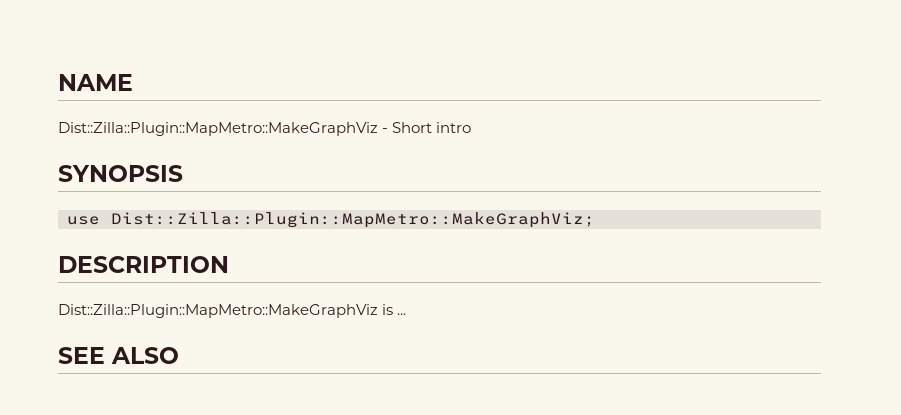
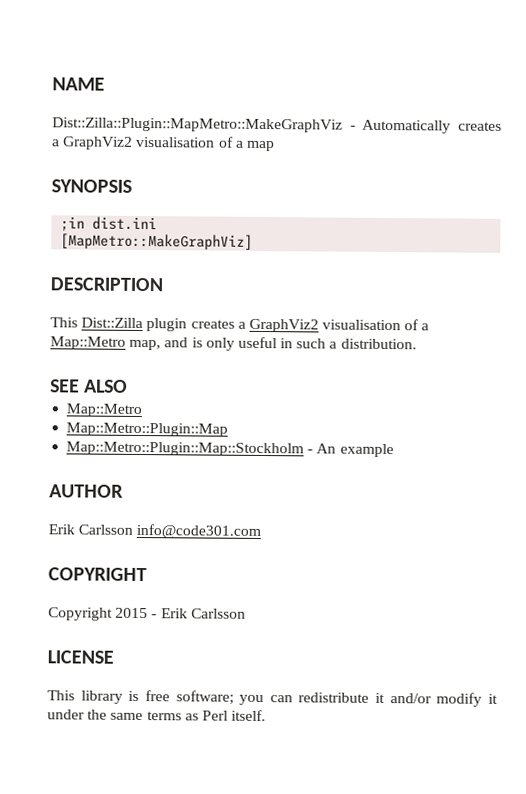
[392,122,472,133] [58,165,183,182] [67,212,595,228] [58,256,229,273] [58,304,407,318] [58,347,179,364] Short intro // SYNOPSIS // use Dist::Zilla::Plugin::MapMetro::MakeGraphViz; // DESCRIPTION // Dist::Zilla::Plugin::MapMetro::MakeGraphViz is ... // SEE ALSO -> [362,119,503,134] [52,136,275,152] [51,179,132,193] [60,216,158,232] [60,233,254,250] [50,277,163,292] [50,317,430,333] [50,336,417,351] [50,379,129,393] [66,403,143,418] [66,422,229,437] [66,441,394,458] [49,484,124,498] [48,523,262,539] [48,567,147,582] [48,607,246,621] [47,650,114,664] [47,690,498,707] [47,709,267,722] Automatically creates a GraphViz2 visualisation of a map // SYNOPSIS // ;in dist.ini // [MapMetro::MakeGraphViz] // DESCRIPTION // This Dist::Zilla plugin creates a GraphViz2 visualisation of a Map::Metro map, and is only useful in such a distribution. // SEE ALSO // Map::Metro // Map::Metro::Plugin::Map // Map::Metro::Plugin::Map::Stockholm - An example // AUTHOR // Erik Carlsson info@code301.com // COPYRIGHT // Copyright 2015 - Erik Carlsson // LICENSE // This library is free software; you can redistribute it and/or modify it under the same terms as Perl itself.

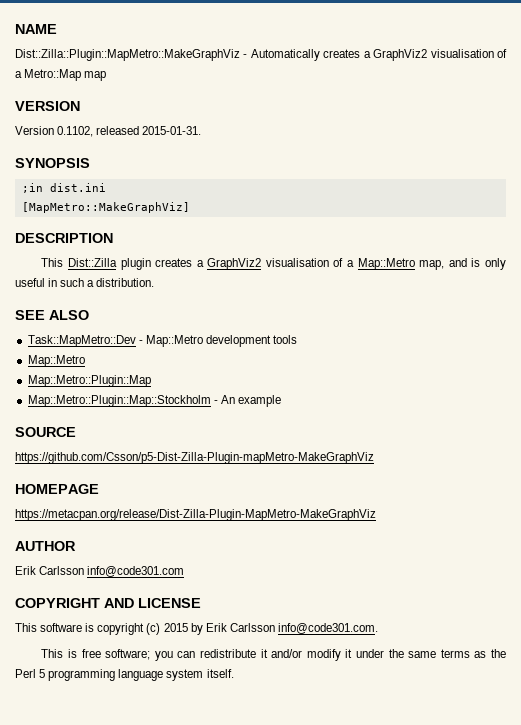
(244, 144) none -> [24,69,82,81] Metro::Map
(275, 146) none -> [15,101,80,111] [15,126,202,137] // VERSION // Version 0.1102, released 2015-01-31.
(129, 386) none -> [27,335,298,347] // Task::MapMetro::Dev - Map::Metro development tools
(394, 450) none -> [15,427,76,437] [15,452,374,464] [15,484,99,494] [15,509,376,521] // SOURCE // https://github.com/Csson/p5-Dist-Zilla-Plugin-mapMetro-MakeGraphViz // HOMEPAGE // https://metacpan.org/release/Dist-Zilla-Plugin-MapMetro-MakeGraphViz
[48,607,246,621] [47,650,114,664] [47,690,123,704] // Copyright 2015 - Erik Carlsson // LICENSE // This library -> [104,598,201,608] [15,623,378,635] [41,649,64,658] AND LICENSE // This software is copyright (c) 2015 by Erik Carlsson info@code301.com. // This
[201,710,228,721] Perl -> [490,649,506,658] [15,669,204,681] the Perl 5 programming language system

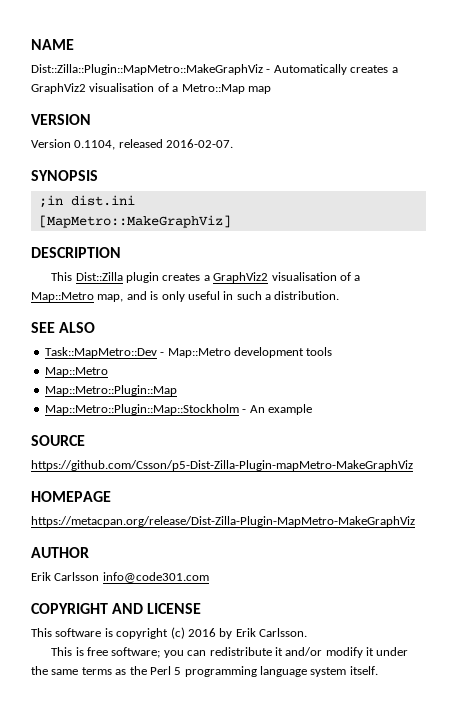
[57,126,202,137] 0.1102, released 2015-01-31. -> [74,139,234,150] 0.1104, released 2016-02-07.
[163,623,188,632] 2015 -> [187,628,216,637] 2016
[229,623,378,634] Carlsson info@code301.com. -> [259,628,307,637] Carlsson.

